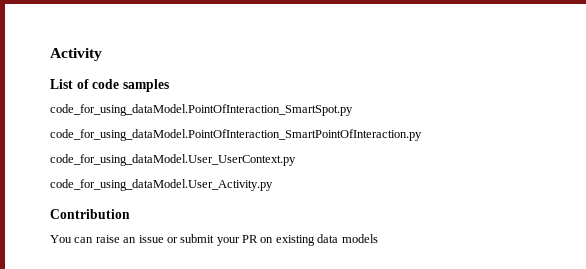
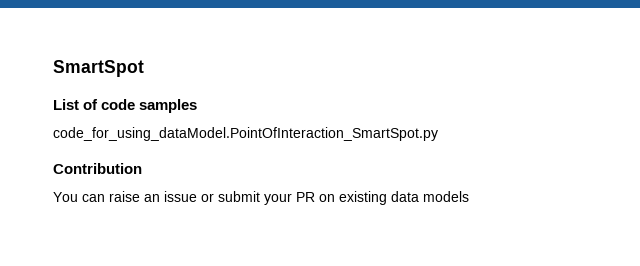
[50,48,102,61] Activity -> [53,60,144,77] SmartSpot
[50,129,422,141] [50,154,296,166] [50,179,273,191] // code_for_using_dataModel.PointOfInteraction_SmartPointOfInteraction.py // code_for_using_dataModel.User_UserContext.py // code_for_using_dataModel.User_Activity.py -> (438, 134) none

